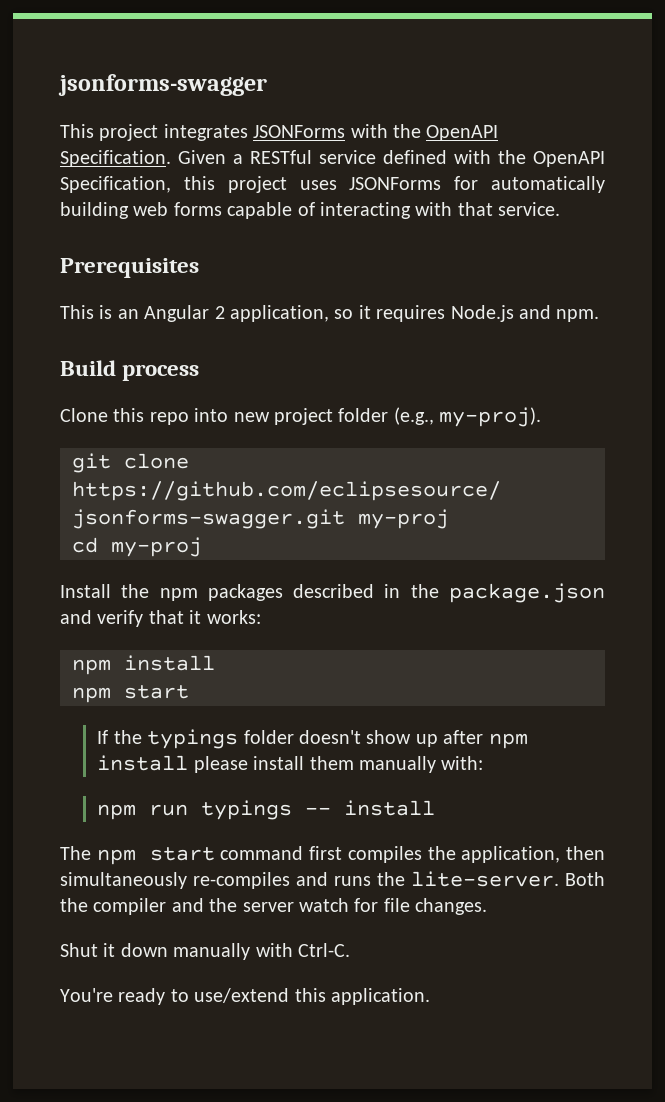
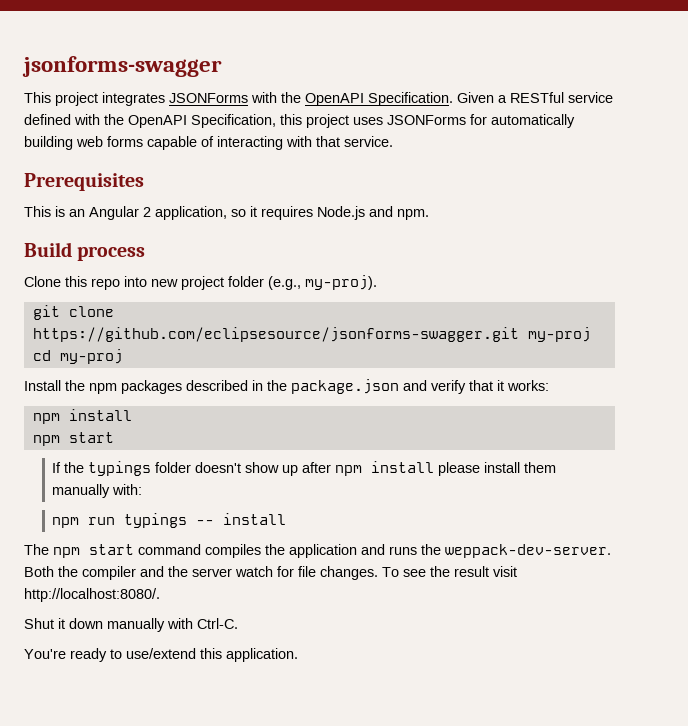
[309,846,343,860] first -> (201, 549) none
[461,846,605,863] [60,872,290,889] application, then simultaneously re-compiles -> [289,544,357,558] application
[411,871,559,887] lite-server. -> [445,544,611,558] weppack-dev-server.
(488, 906) none -> [382,566,517,577] [24,588,160,602] To see the result visit http://localhost:8080/.

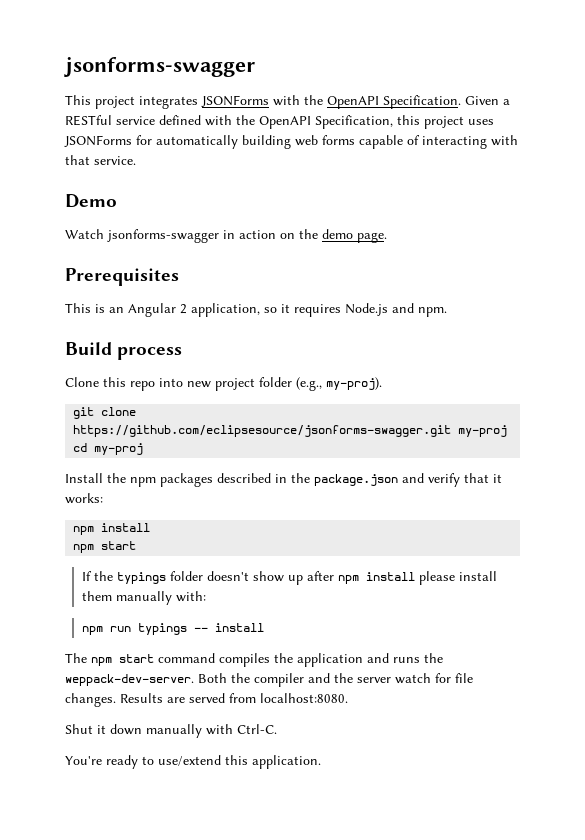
(393, 141) none -> [65,194,117,208] [65,229,387,243] // Demo // Watch jsonforms-swagger in action on the demo page.
[382,566,517,577] [24,588,160,602] To see the result visit http://localhost:8080/. -> [120,693,348,703] Results are served from localhost:8080.

